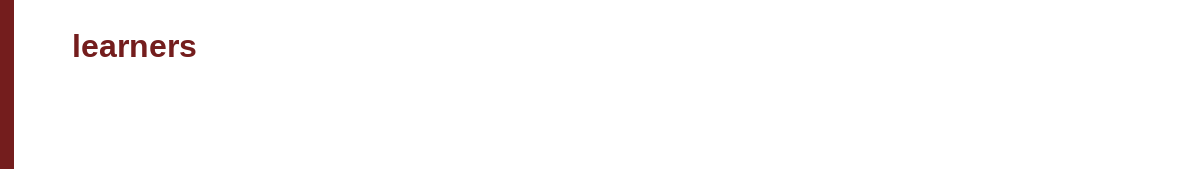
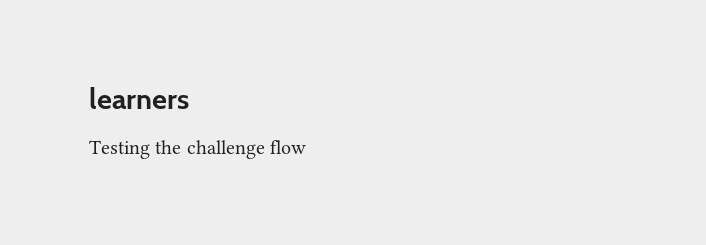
(197, 45) none -> [89,140,307,159] // Testing the challenge flow

